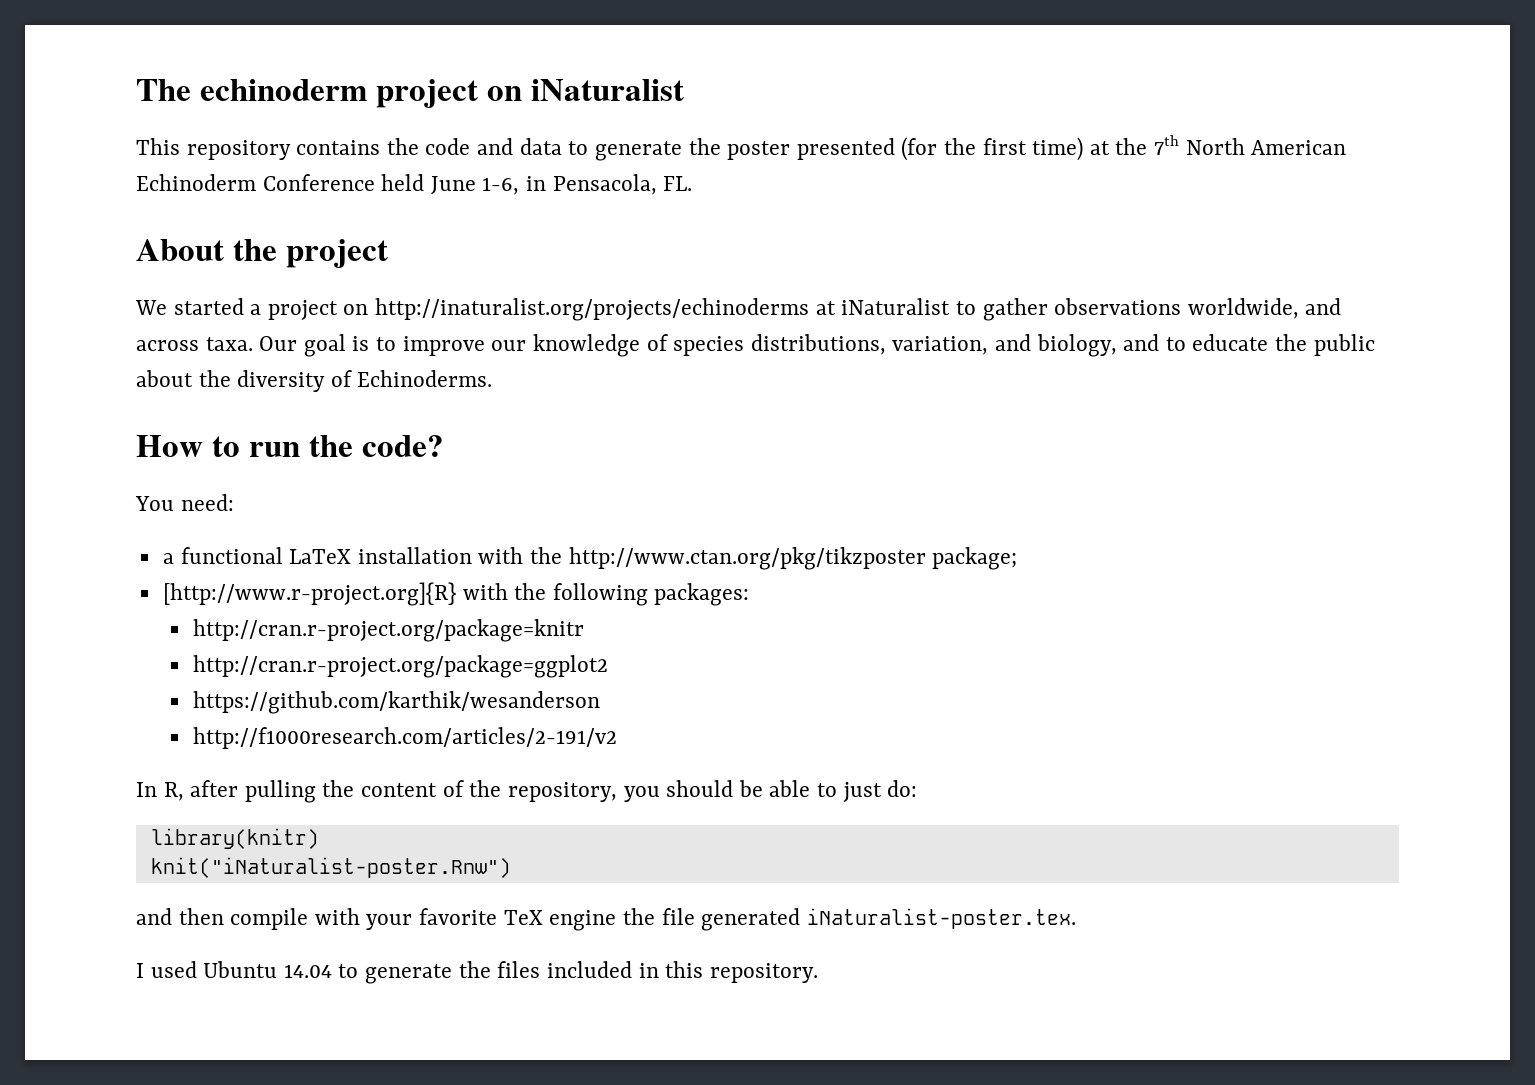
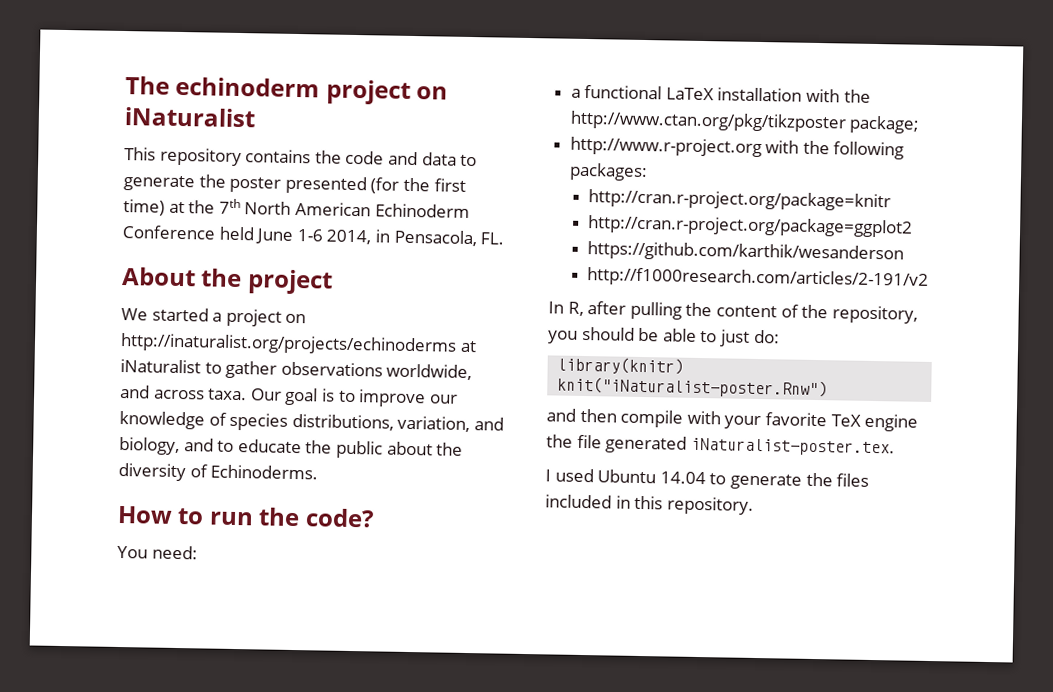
[482,177,520,195] 1-6, -> [296,229,372,245] 1-6 2014,
[162,582,456,606] [http://www.r-project.org]{R} -> [569,136,762,158] http://www.r-project.org

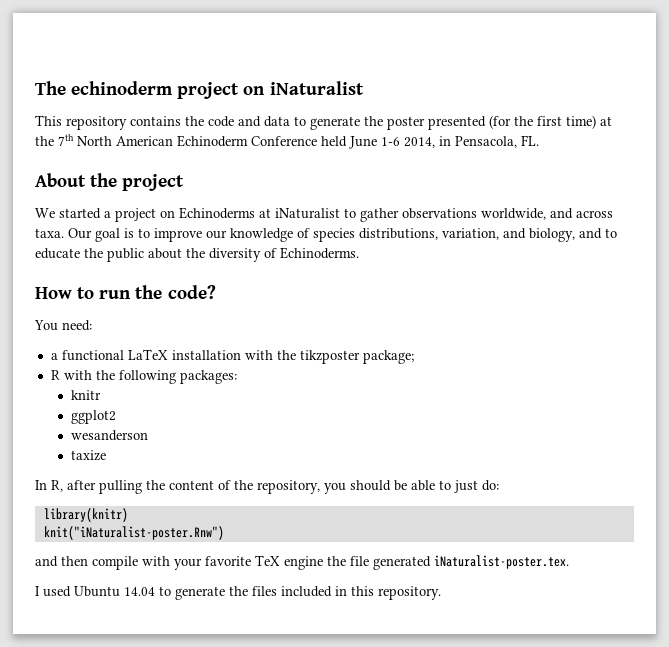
[120,332,457,356] http://inaturalist.org/projects/echinoderms -> [179,207,255,219] Echinoderms
[569,110,847,133] http://www.ctan.org/pkg/tikzposter -> [299,350,360,364] tikzposter
[569,136,762,158] http://www.r-project.org -> [50,370,60,380] R
[588,189,892,212] [587,215,914,238] [587,241,905,264] [587,267,930,290] http://cran.r-project.org/package=knitr // http://cran.r-project.org/package=ggplot2 // https://github.com/karthik/wesanderson // http://f1000research.com/articles/2-191/v2 -> [71,390,102,400] [71,410,117,424] [71,430,149,441] [71,450,107,461] knitr // ggplot2 // wesanderson // taxize

